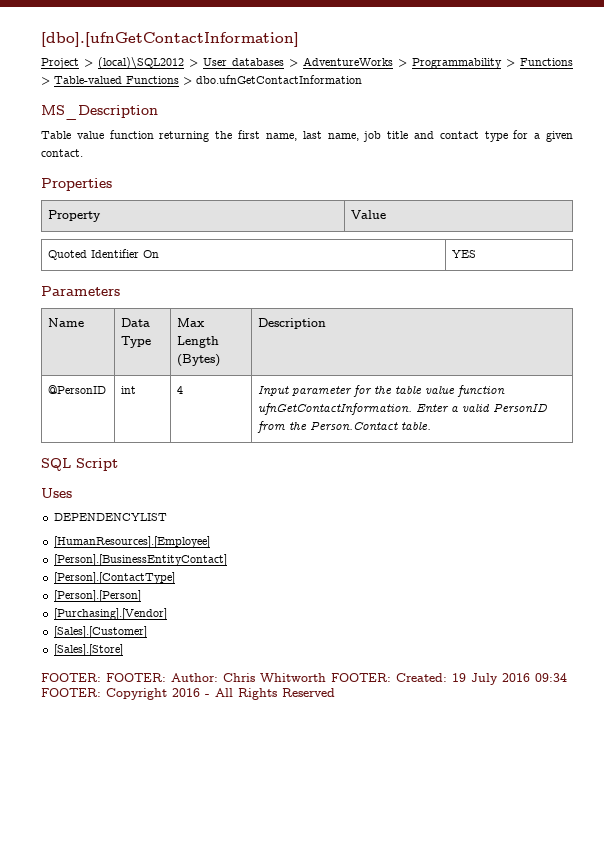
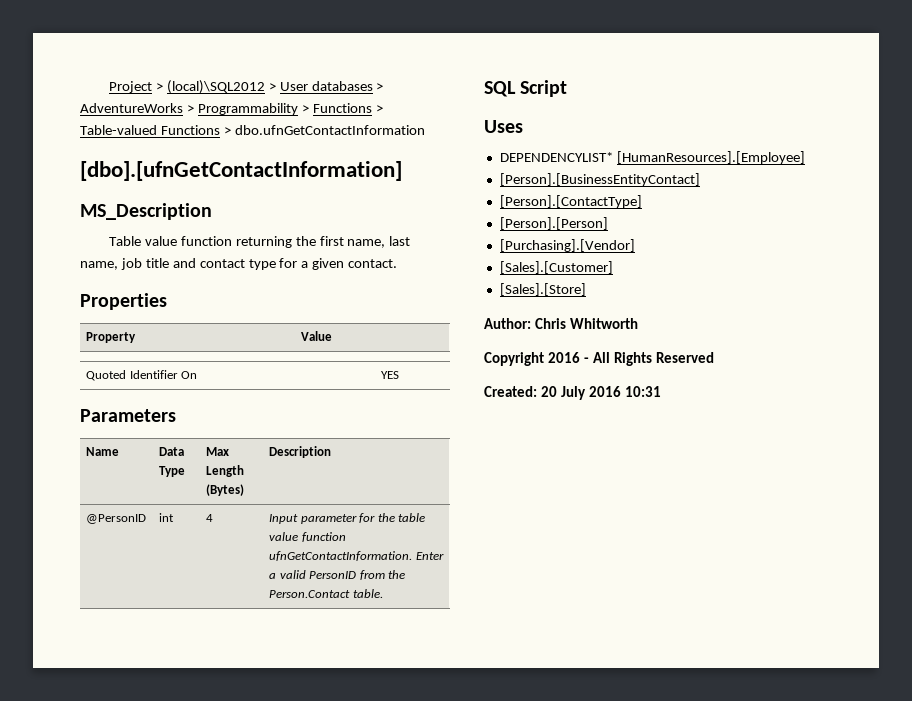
[41,32,299,47] [dbo].[ufnGetContactInformation] // -> (108, 87) none
(362, 79) none -> [80,161,402,181] // [dbo].[ufnGetContactInformation]
[53,513,167,521] DEPENDENCYLIST // -> [499,152,613,162] DEPENDENCYLIST*
[41,673,166,682] FOOTER: FOOTER: -> (586, 289) none
[331,673,567,685] [41,688,101,697] FOOTER: Created: 19 July 2016 09:34 FOOTER: -> (638, 323) //
(335, 692) none -> [484,386,661,400] // Created: 20 July 2016 10:31

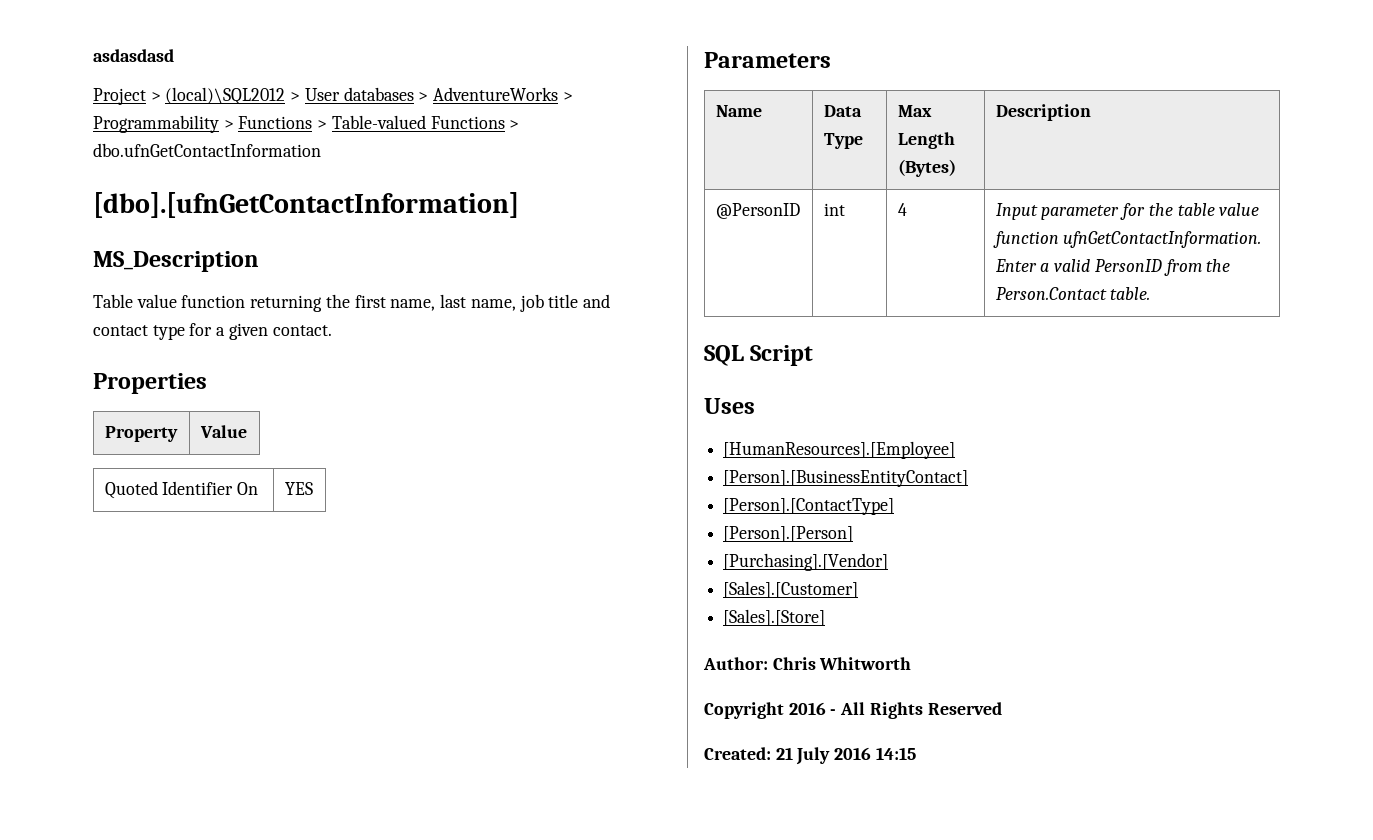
(108, 87) none -> [93,49,174,62] asdasdasd //
[499,152,613,162] DEPENDENCYLIST* -> (755, 406) none
[540,386,557,397] 20 -> [775,747,793,760] 21
[624,386,661,397] 10:31 -> [875,747,916,760] 14:15

